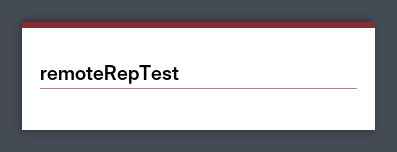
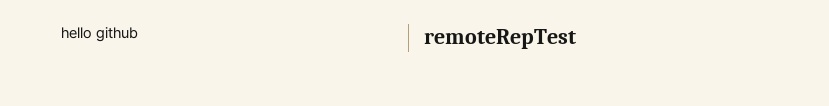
(40, 74) none -> [61,27,139,42] hello github //

